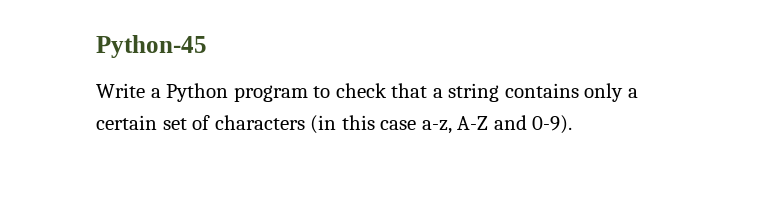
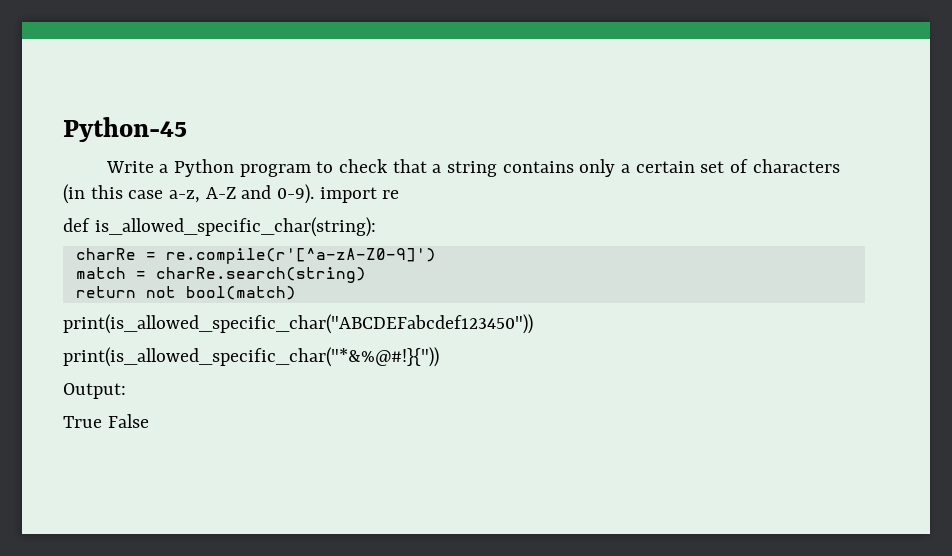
(573, 124) none -> [319,187,400,203] [63,217,376,237] [75,248,436,264] [75,267,366,283] [75,286,296,300] [63,314,533,334] [63,347,439,367] [63,383,126,399] [63,414,149,428] import re // def is_allowed_specific_char(string): // charRe = re.compile(r'[^a-zA-Z0-9]') // match = charRe.search(string) // return not bool(match) // print(is_allowed_specific_char("ABCDEFabcdef123450")) // print(is_allowed_specific_char("*&%@#!}{")) // Output: // True False

